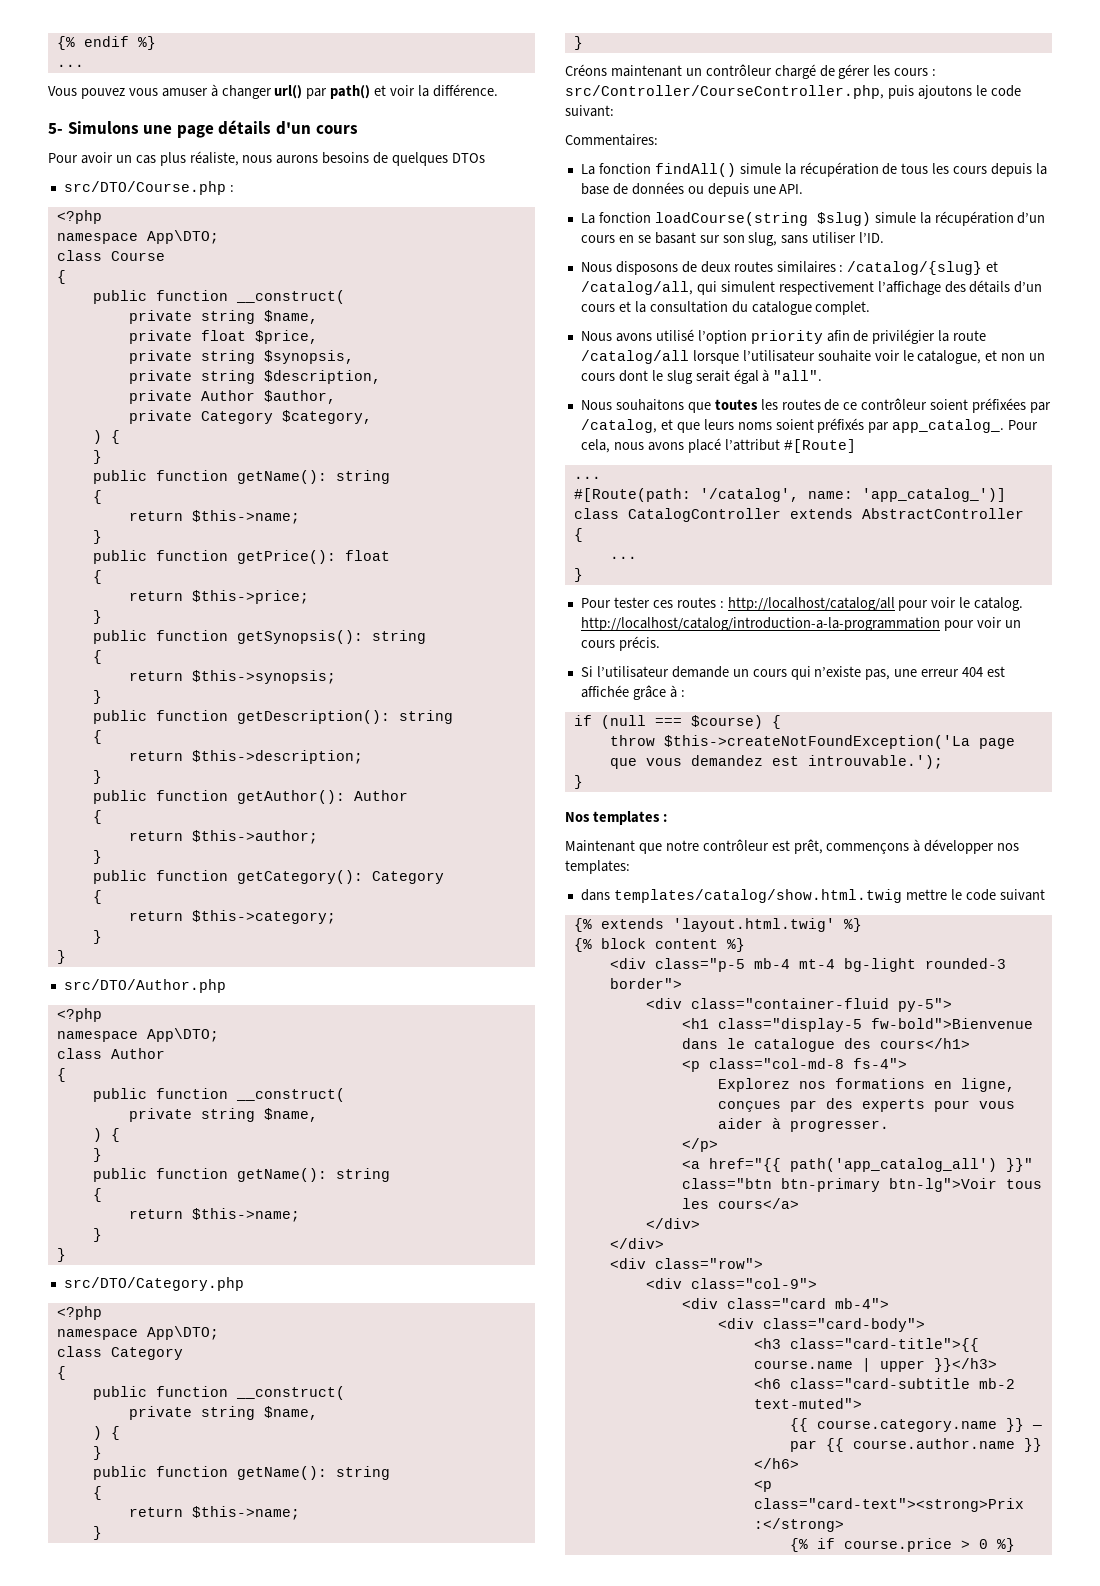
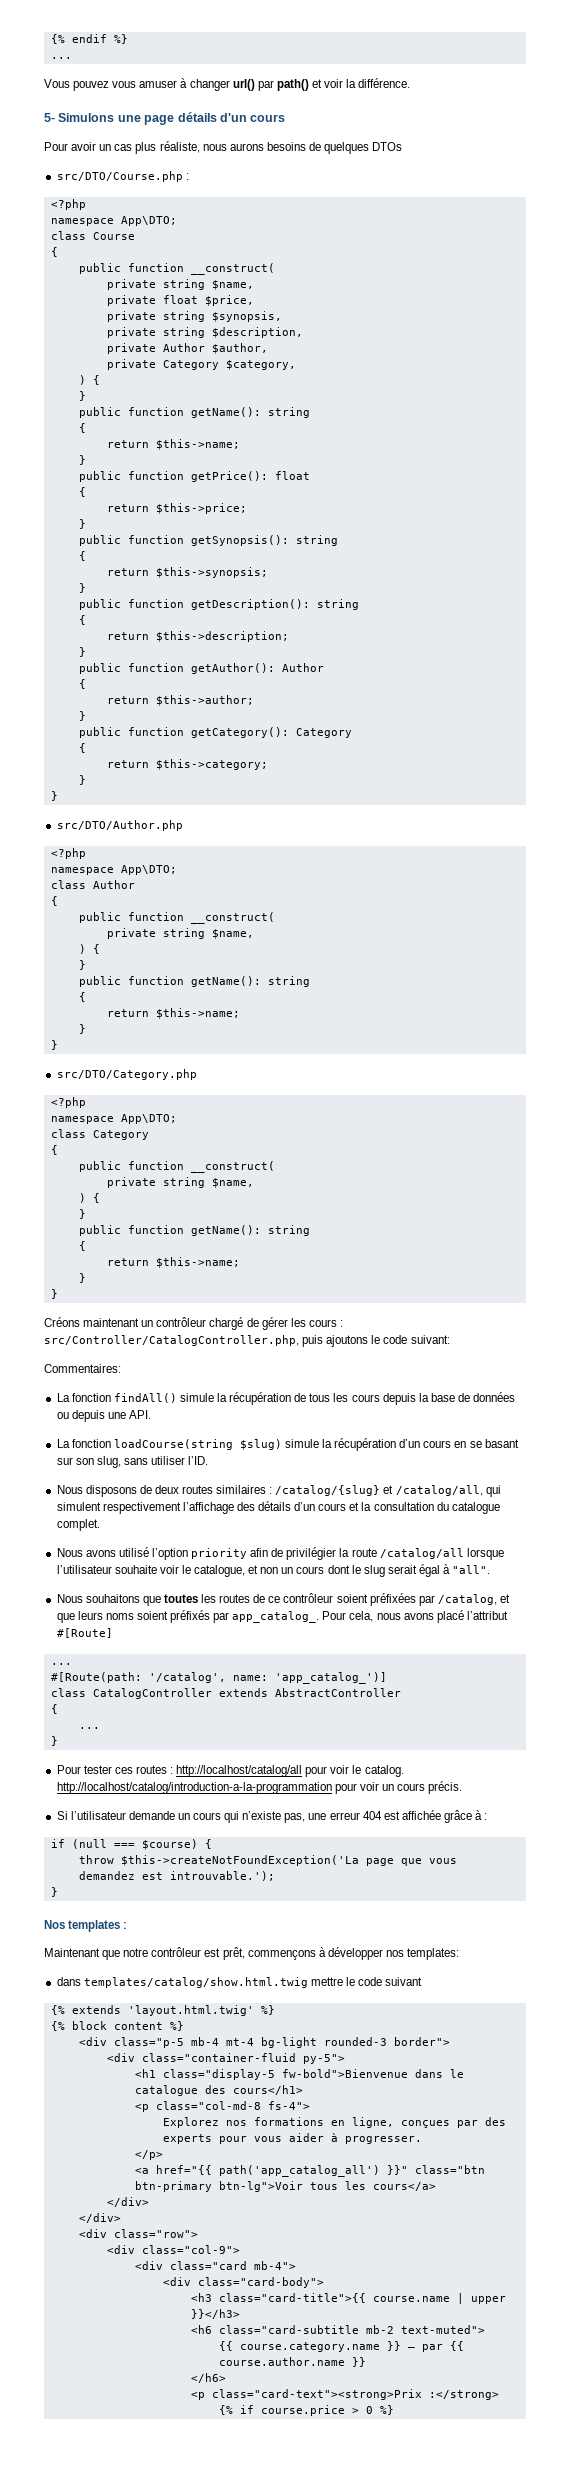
[565,85,884,99] src/Controller/CourseController.php, -> [44,1335,299,1346] src/Controller/CatalogController.php,

